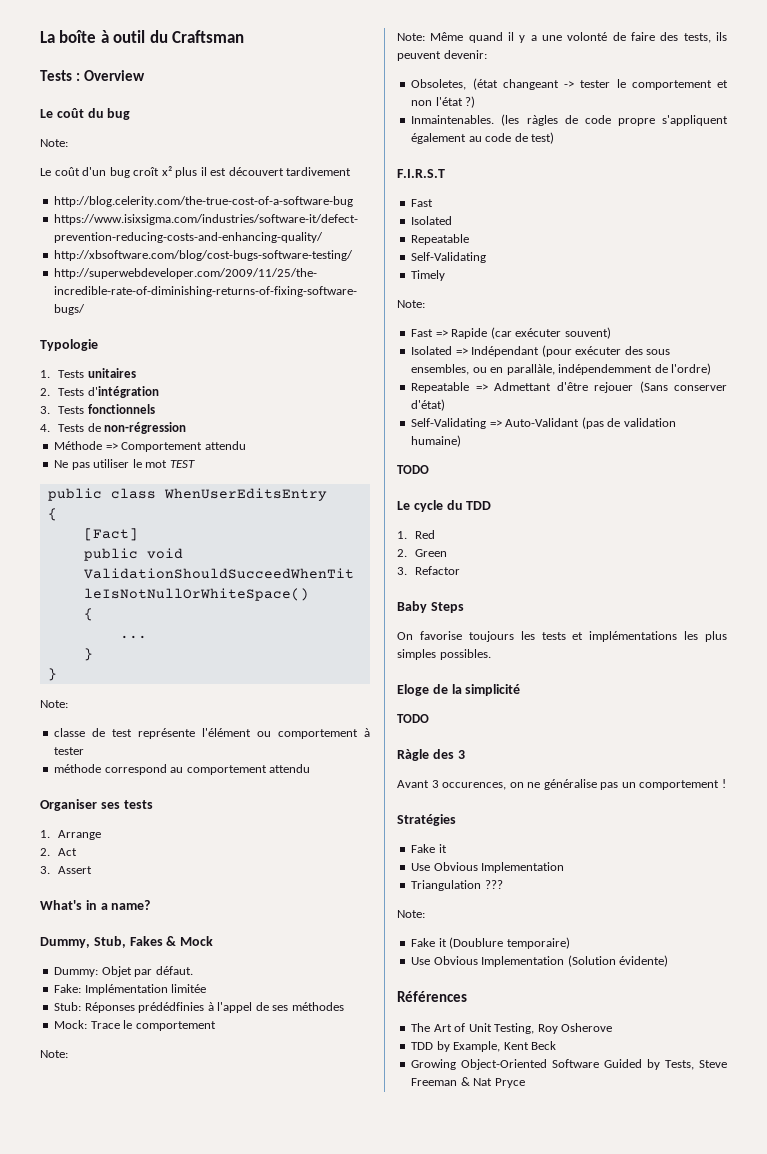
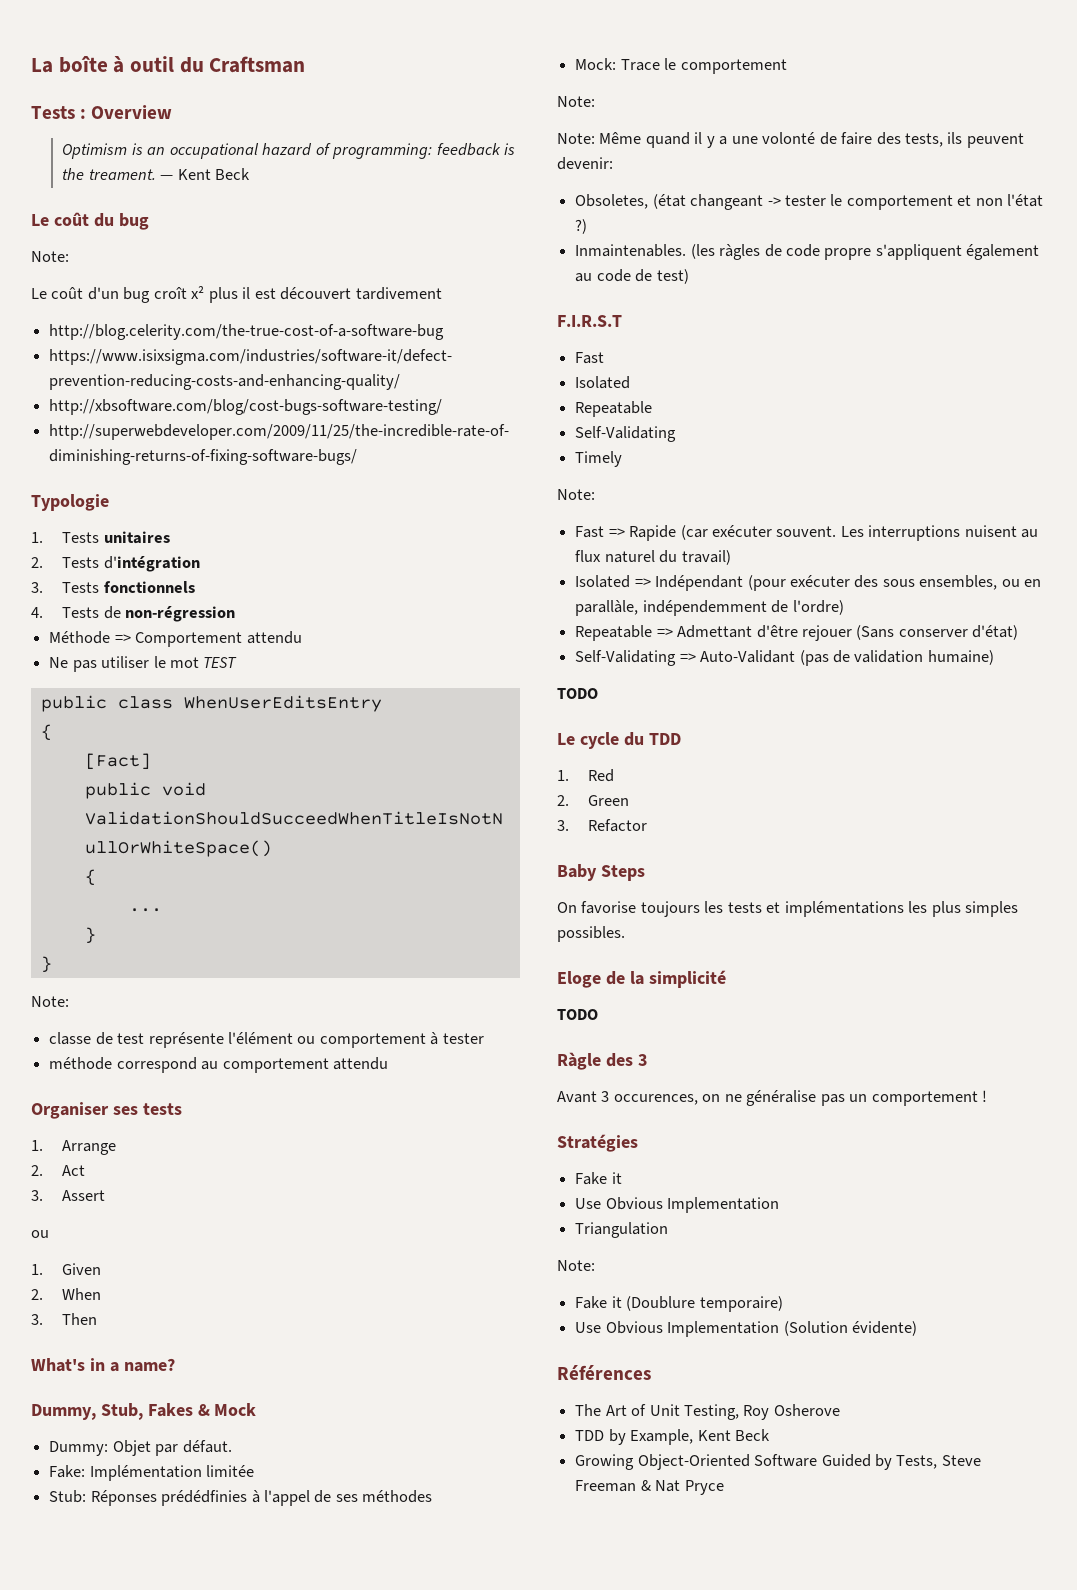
(146, 75) none -> [62,143,516,159] [62,168,251,180] // Optimism is an occupational hazard of programming: feedback is the treament. ― Kent Beck
(93, 870) none -> [31,1230,49,1238] [31,1263,102,1275] [31,1288,102,1300] [31,1313,98,1325] // ou // 1. Given // 2. When // 3. Then
[564,327,611,339] souvent) -> [776,525,1039,541] [575,550,731,565] souvent. Les interruptions nuisent au flux naturel du travail)
[484,880,503,889] ??? -> (669, 1230) none

